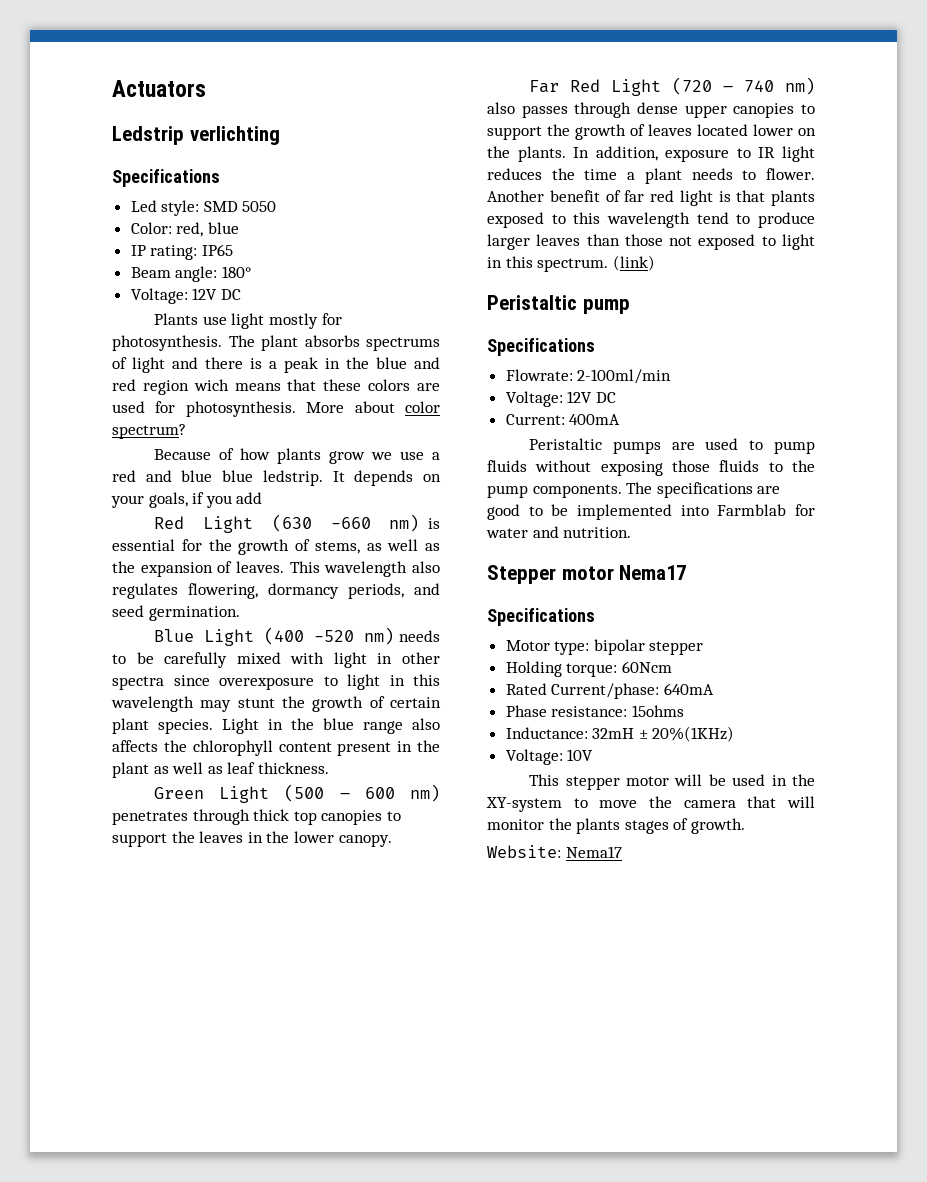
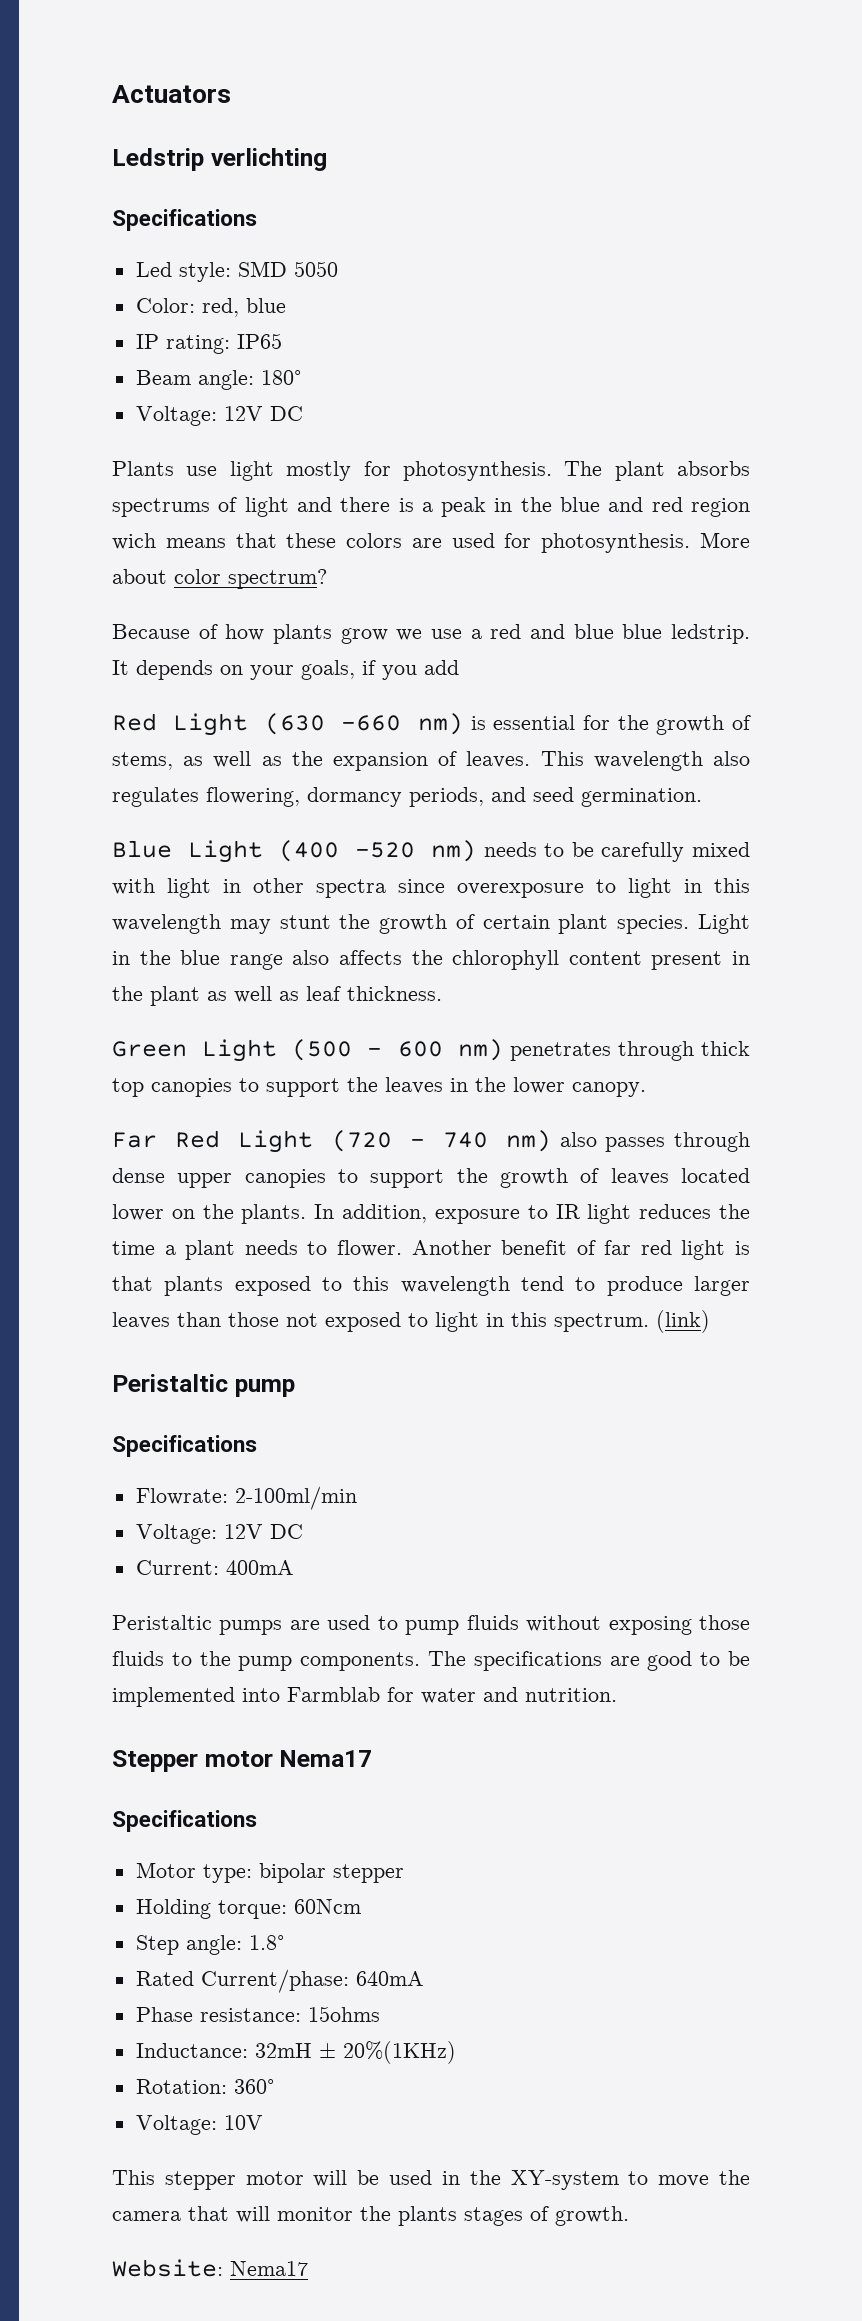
(672, 667) none -> [135,1935,284,1955] // Step angle: 1.8°
(735, 734) none -> [135,2079,274,2094] // Rotation: 360°

